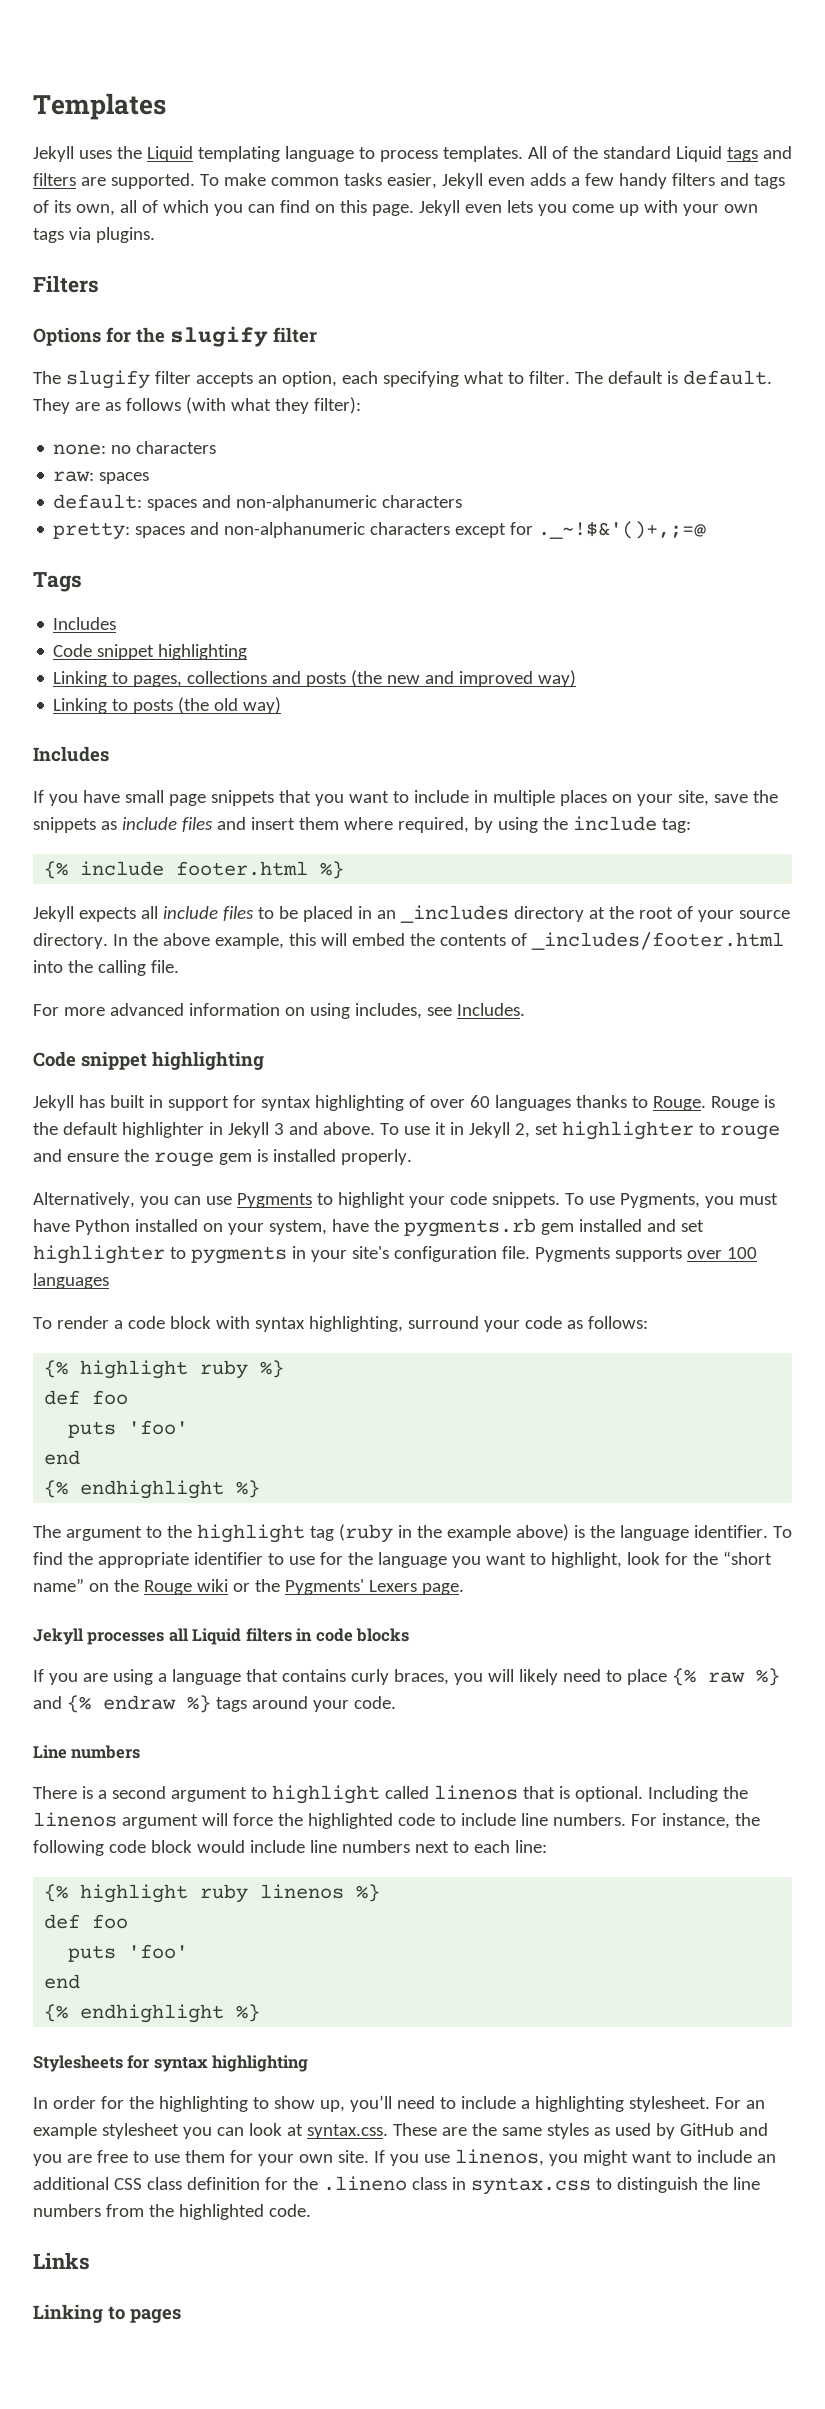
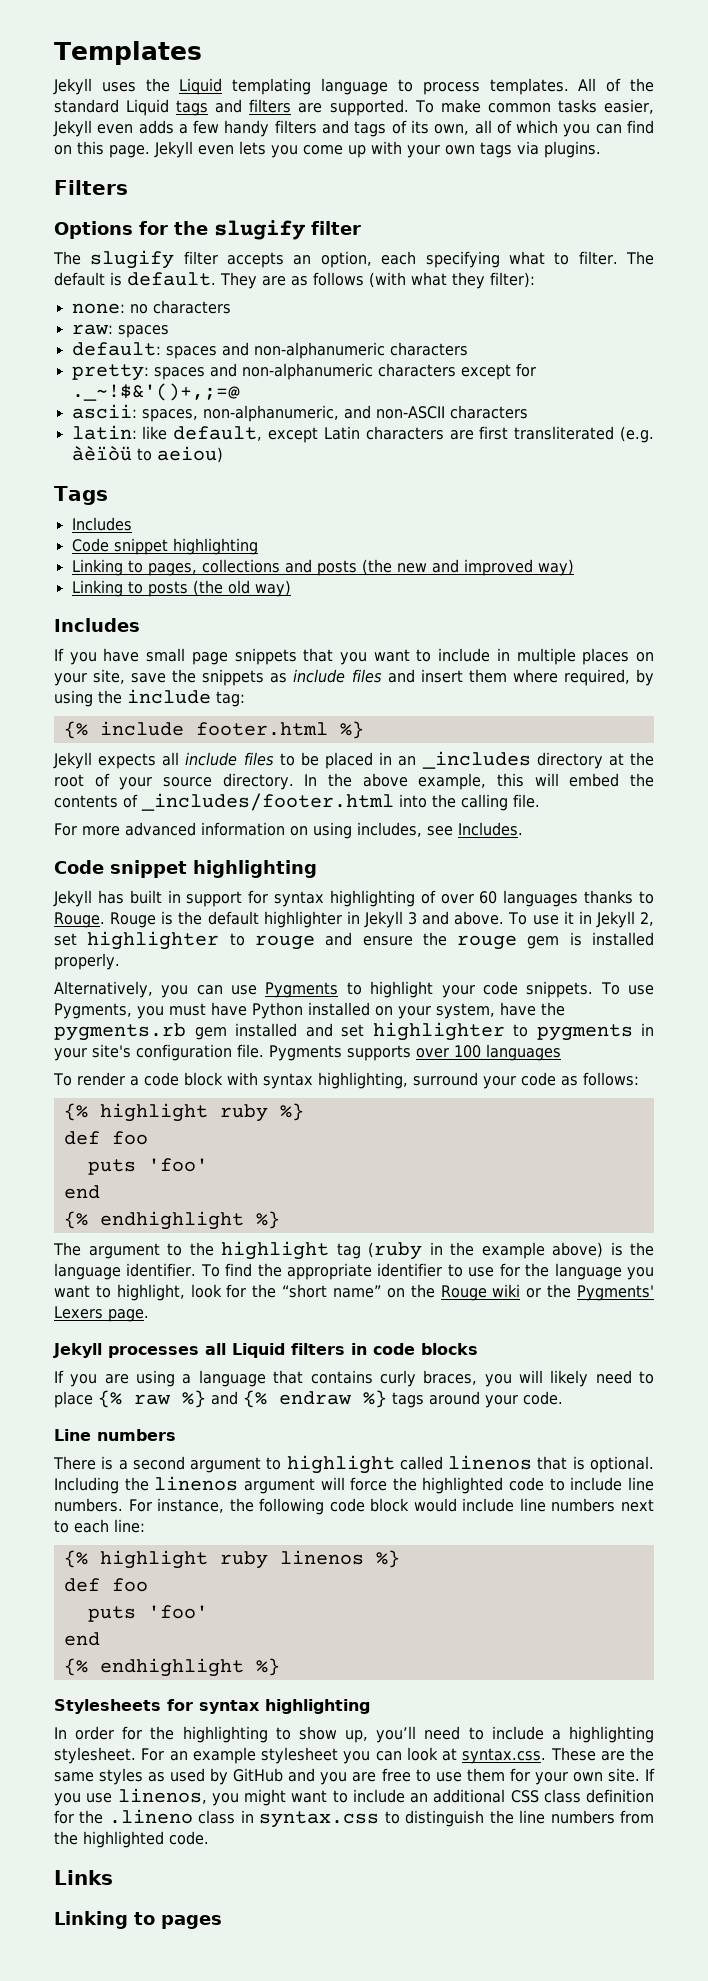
(707, 530) none -> [71,404,528,422] [71,425,654,443] [71,446,223,463] // ascii: spaces, non-alphanumeric, and non-ASCII characters // latin: like default, except Latin characters are first transliterated (e.g. àèïòü to aeiou)

